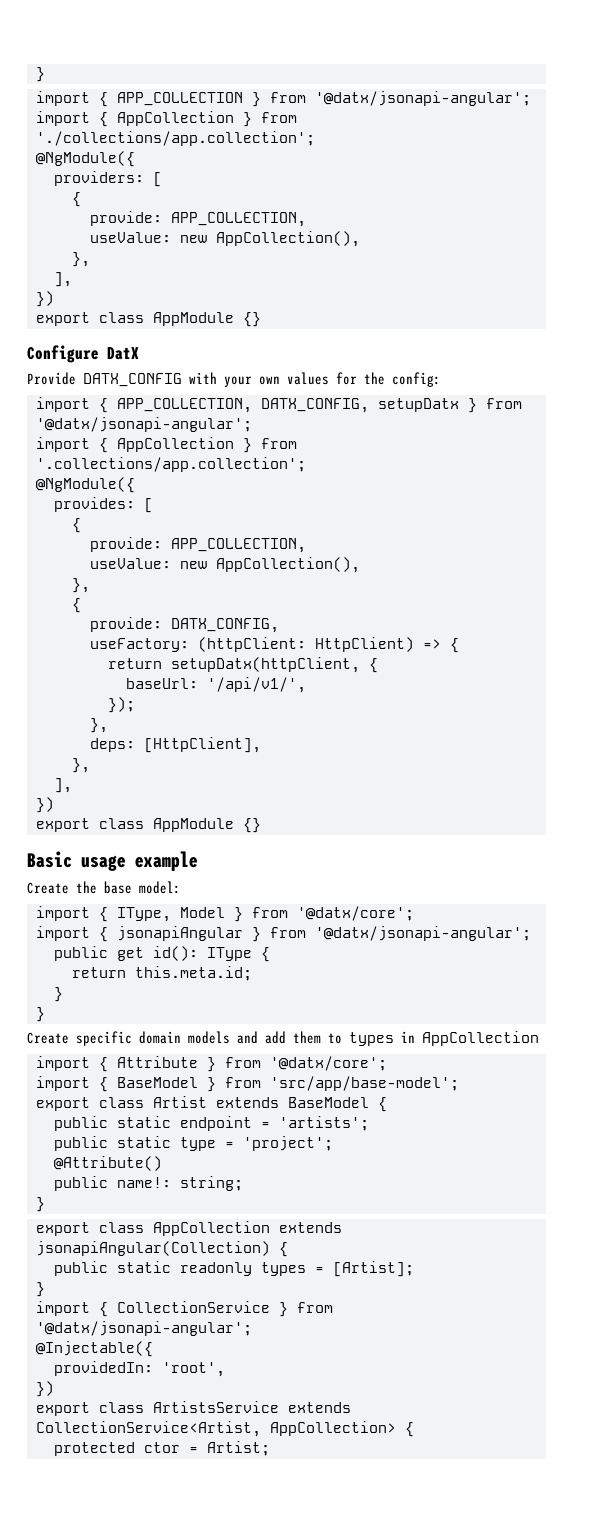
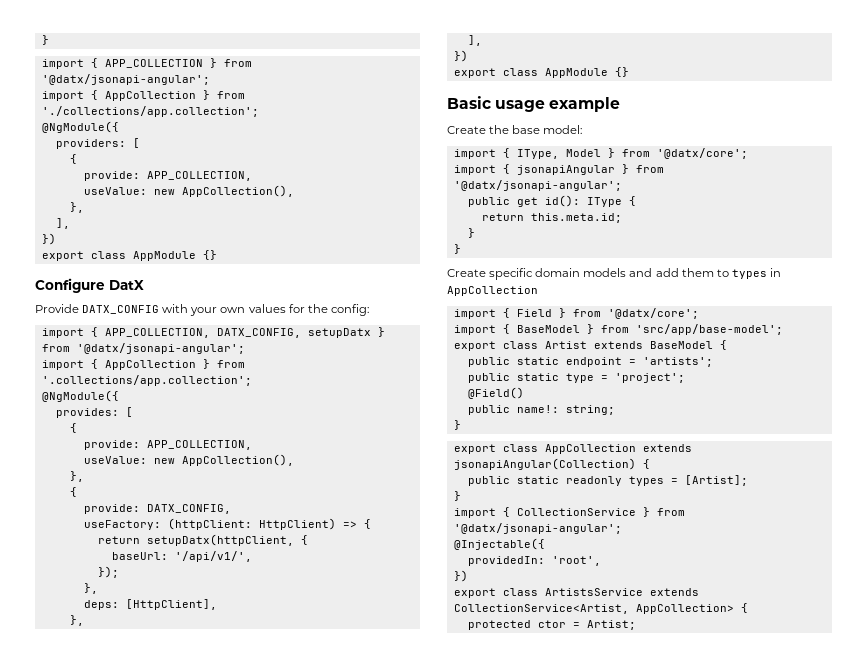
[116,1056,198,1068] Attribute -> [516,309,552,317] Field
[53,1156,162,1171] @Attribute() -> [467,387,524,399] @Field()

